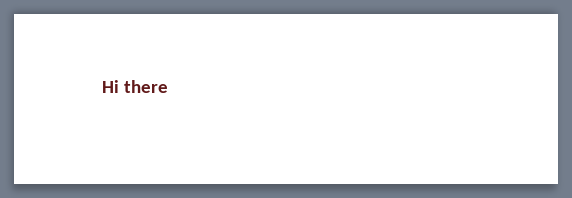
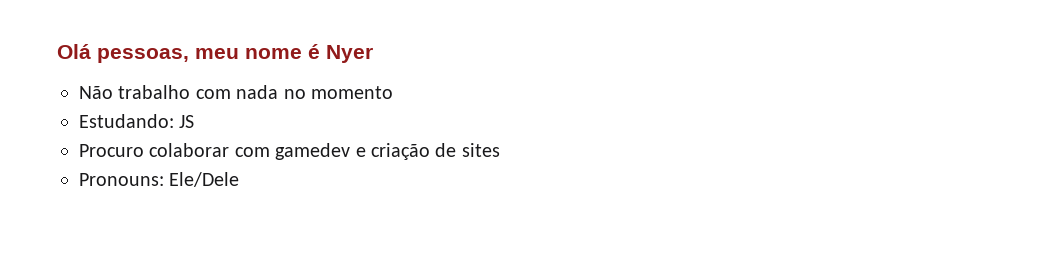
[102,80,169,93] Hi there -> [57,44,373,63] [79,85,393,99] [79,114,195,128] [79,143,500,160] [79,172,240,187] Olá pessoas, meu nome é Nyer // Não trabalho com nada no momento // Estudando: JS // Procuro colaborar com gamedev e criação de sites // Pronouns: Ele/Dele

